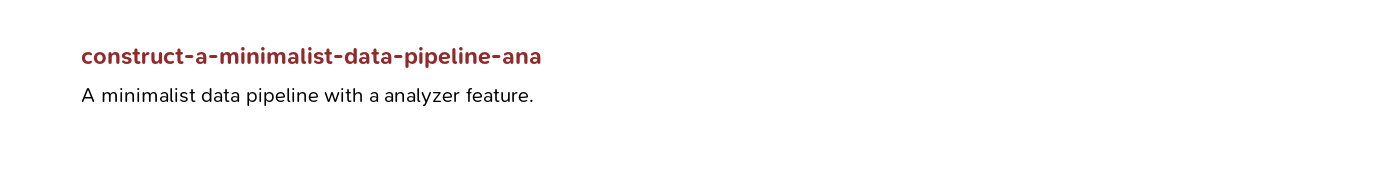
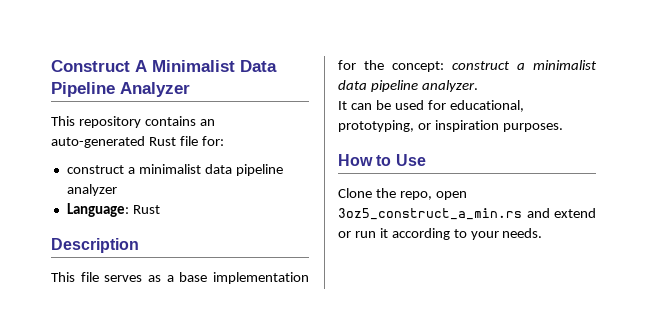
[81,47,542,68] [81,87,534,107] construct-a-minimalist-data-pipeline-ana // A minimalist data pipeline with a analyzer feature. -> [51,60,277,72] [51,82,190,97] [51,116,215,128] [51,136,224,148] [66,164,283,176] [66,184,117,196] [66,203,160,217] [51,238,139,253] [51,272,309,284] [338,60,597,72] [338,80,478,92] [338,100,524,112] [338,120,563,132] [338,154,426,166] [338,188,467,200] [338,208,596,220] [338,228,543,240] Construct A Minimalist Data Pipeline Analyzer // This repository contains an auto-generated Rust file for: // construct a minimalist data pipeline analyzer // Language: Rust // Description // This file serves as a base implementation for the concept: construct a minimalist data pipeline analyzer. // It can be used for educational, prototyping, or inspiration purposes. // How to Use // Clone the repo, open 3oz5_construct_a_min.rs and extend or run it according to your needs.

